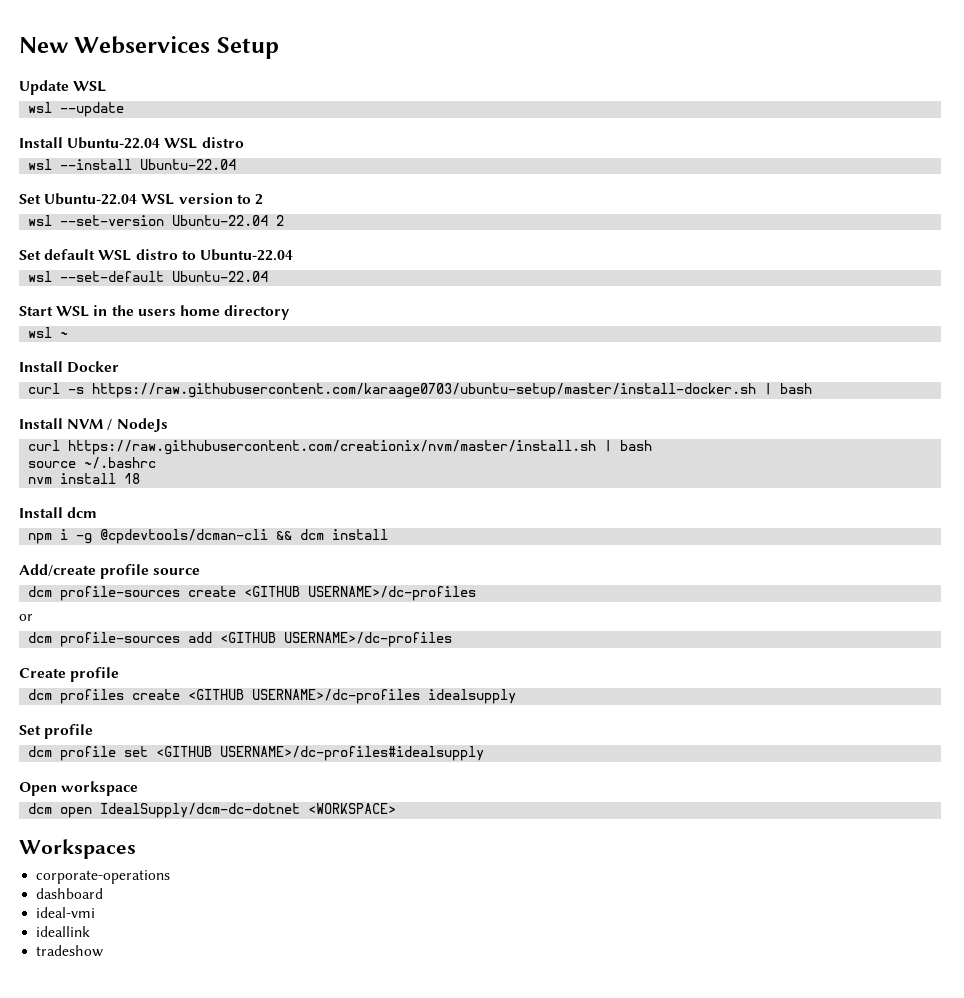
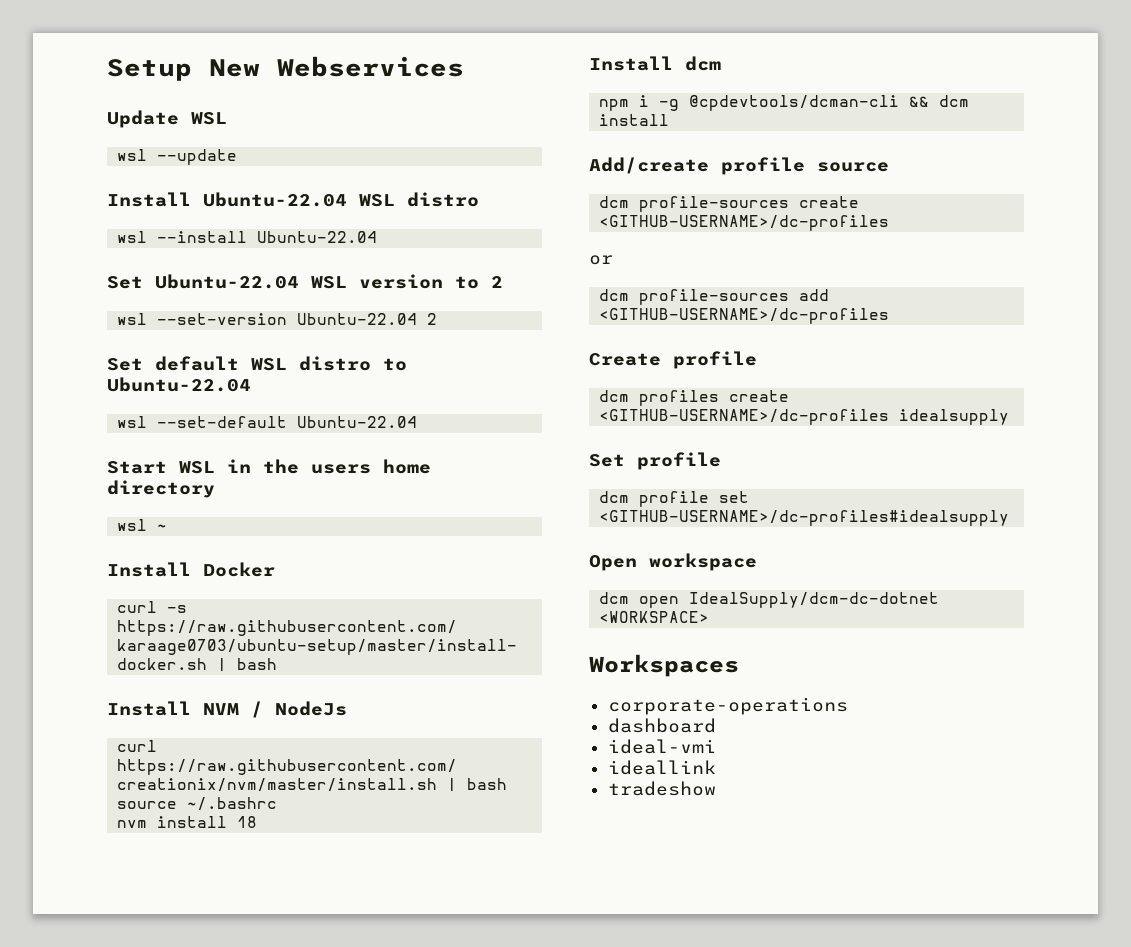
(19, 45) none -> [107,59,192,81] Setup
[216,37,279,59] Setup -> (464, 66) none
[244,586,477,601] <GITHUB USERNAME>/dc-profiles -> [599,215,890,231] <GITHUB-USERNAME>/dc-profiles
[220,632,453,647] <GITHUB USERNAME>/dc-profiles -> [599,308,890,324] <GITHUB-USERNAME>/dc-profiles
[188,689,421,704] <GITHUB USERNAME>/dc-profiles -> [599,409,890,425] <GITHUB-USERNAME>/dc-profiles
[156,746,485,761] <GITHUB USERNAME>/dc-profiles#idealsupply -> [599,510,1010,526] <GITHUB-USERNAME>/dc-profiles#idealsupply

